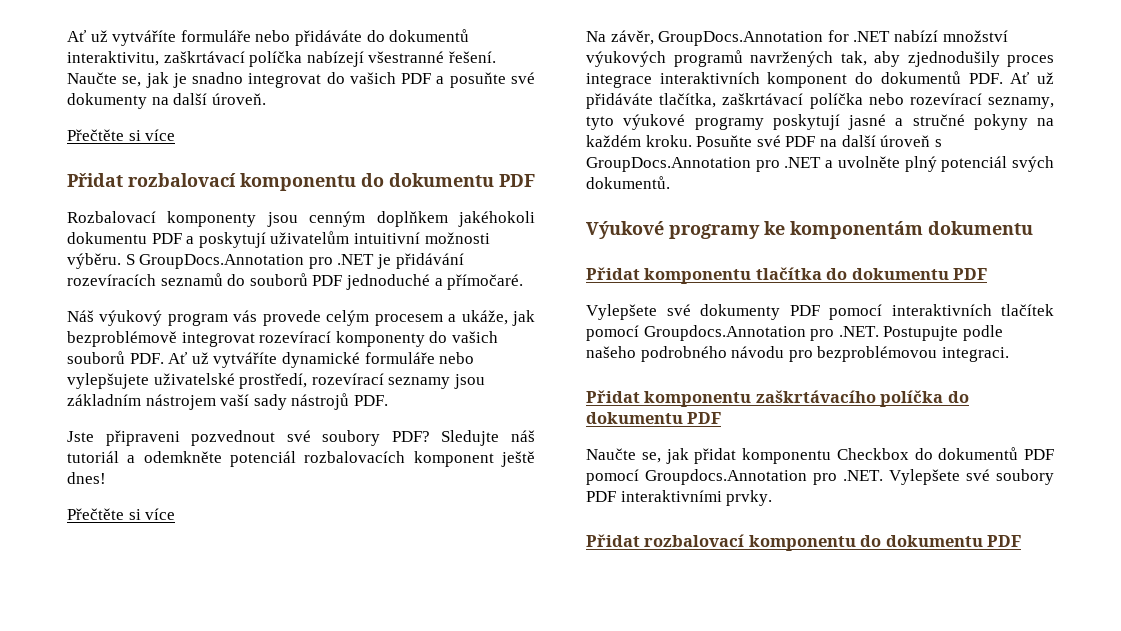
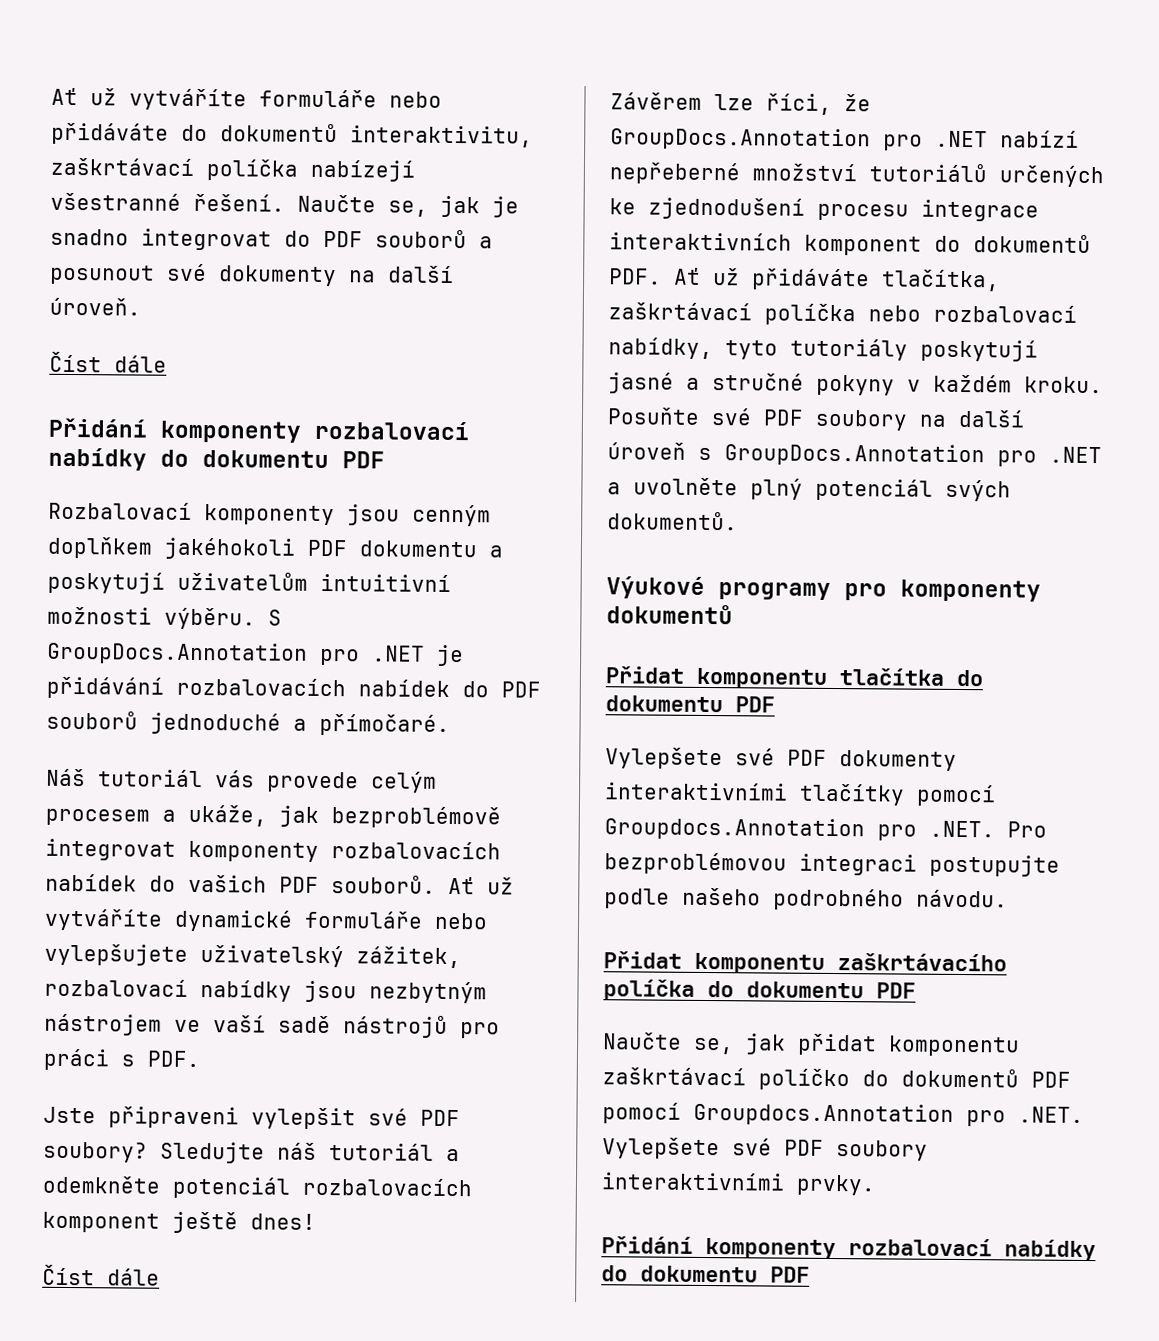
[349,72,506,88] vašich PDF a posuňte -> [323,229,493,249] [50,264,155,285] PDF souborů a posunout
[67,129,176,141] [67,173,356,191] Přečtěte si více // Přidat rozbalovací komponentu -> [49,351,167,373] [48,417,469,443] [48,447,147,471] Číst dále // Přidání komponenty rozbalovací nabídky
[67,232,182,244] dokumentu PDF -> [307,539,478,558] PDF dokumentu
[67,273,343,286] rozevíracích seznamů do souborů PDF -> [176,677,541,698] [46,710,138,730] rozbalovacích nabídek do PDF souborů
[99,310,228,326] výukový program -> [98,769,203,788] tutoriál
[259,331,498,347] [67,351,164,364] rozevírací komponenty do vašich souborů PDF. -> [188,840,501,862] [45,873,436,894] komponenty rozbalovacích nabídek do vašich PDF souborů.
[153,373,485,389] [67,393,350,410] uživatelské prostředí, rozevírací seznamy jsou základním nástrojem vaší sady nástrojů -> [200,945,461,969] [44,978,487,1004] [44,1013,500,1039] [43,1048,135,1071] uživatelský zážitek, rozbalovací nabídky jsou nezbytným nástrojem ve vaší sadě nástrojů pro práci s
[191,430,430,446] pozvednout své soubory PDF? -> [251,1107,460,1130] [43,1141,148,1163] vylepšit své PDF soubory?
[67,508,176,520] [586,30,1008,46] [586,50,1054,67] Přečtěte si více // Na závěr, GroupDocs.Annotation for .NET nabízí množství výukových programů navržených tak, aby zjednodušily proces -> [42,1264,160,1286] [610,92,871,115] [610,127,1079,151] [609,162,1104,188] [609,197,909,221] Číst dále // Závěrem lze říci, že GroupDocs.Annotation pro .NET nabízí nepřeberné množství tutoriálů určených ke zjednodušení procesu
[909,93,1054,109] [586,114,764,130] rozevírací seznamy, tyto výukové programy -> [933,304,1077,323] [608,337,908,361] rozbalovací nabídky, tyto tutoriály
[1037,118,1054,126] na -> [907,379,921,392] v
(816, 141) none -> [815,409,908,431] soubory
[764,221,1033,239] ke komponentám dokumentu -> [844,579,1041,602] [606,604,733,625] pro komponenty dokumentů
[700,304,1054,320] [586,325,1003,341] [586,346,1009,362] dokumenty PDF pomocí interaktivních tlačítek pomocí Groupdocs.Annotation pro .NET. Postupujte podle našeho podrobného návodu pro bezproblémovou integraci. -> [787,749,957,771] [604,782,996,807] [604,817,1047,841] [604,852,1060,877] [604,887,1008,911] PDF dokumenty interaktivními tlačítky pomocí Groupdocs.Annotation pro .NET. Pro bezproblémovou integraci postupujte podle našeho podrobného návodu.
[836,448,909,460] Checkbox -> [602,1067,850,1091] zaškrtávací políčko
[996,469,1054,485] [586,491,616,502] soubory PDF -> [784,1139,928,1161] PDF soubory
[586,534,856,551] Přidat rozbalovací komponentu -> [601,1236,1096,1262] Přidání komponenty rozbalovací nabídky

